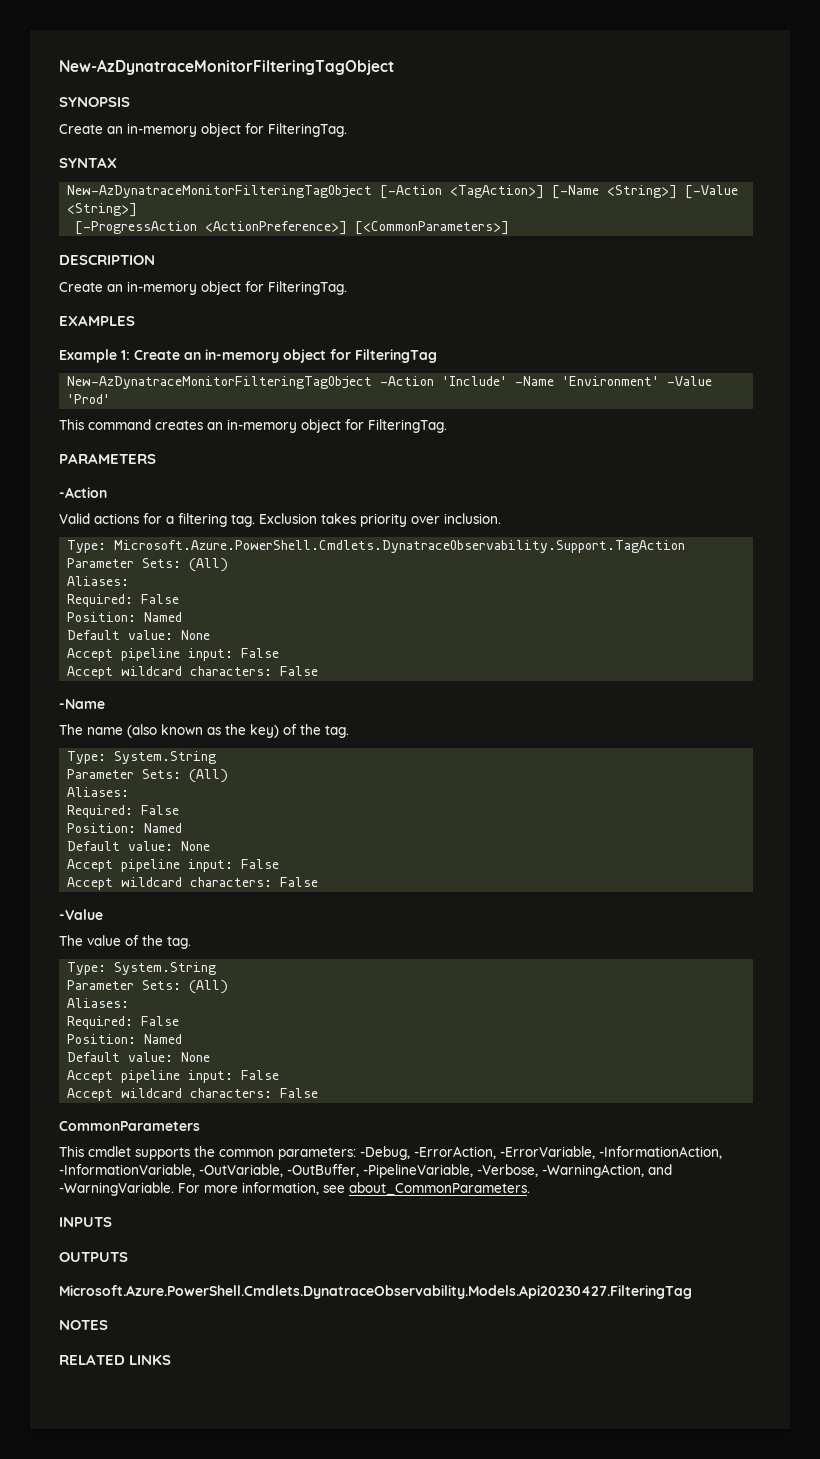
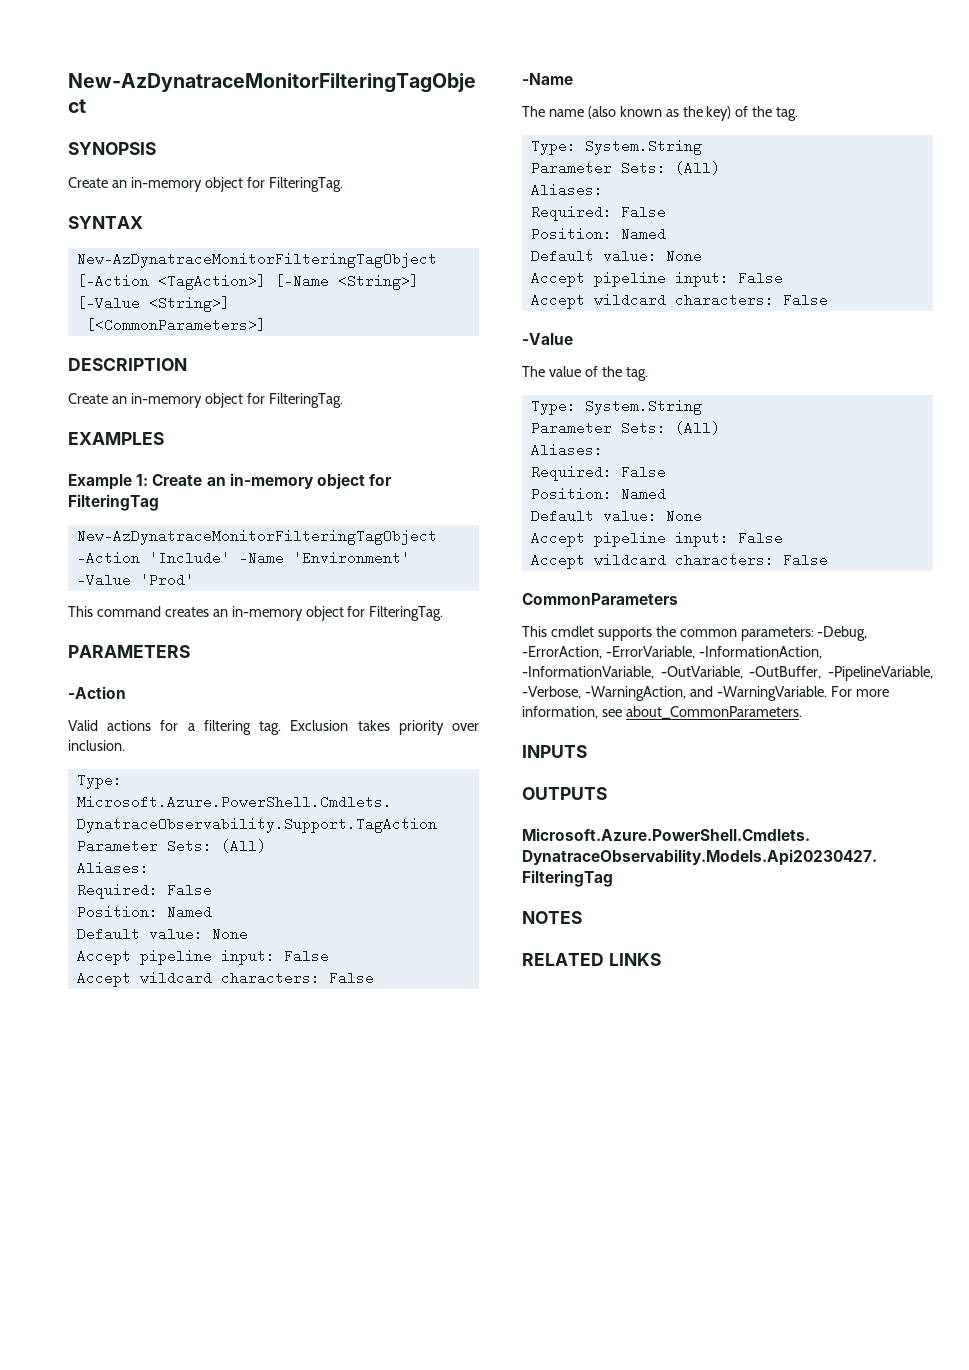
[75,221,348,235] [-ProgressAction <ActionPreference>] -> (230, 304) none

